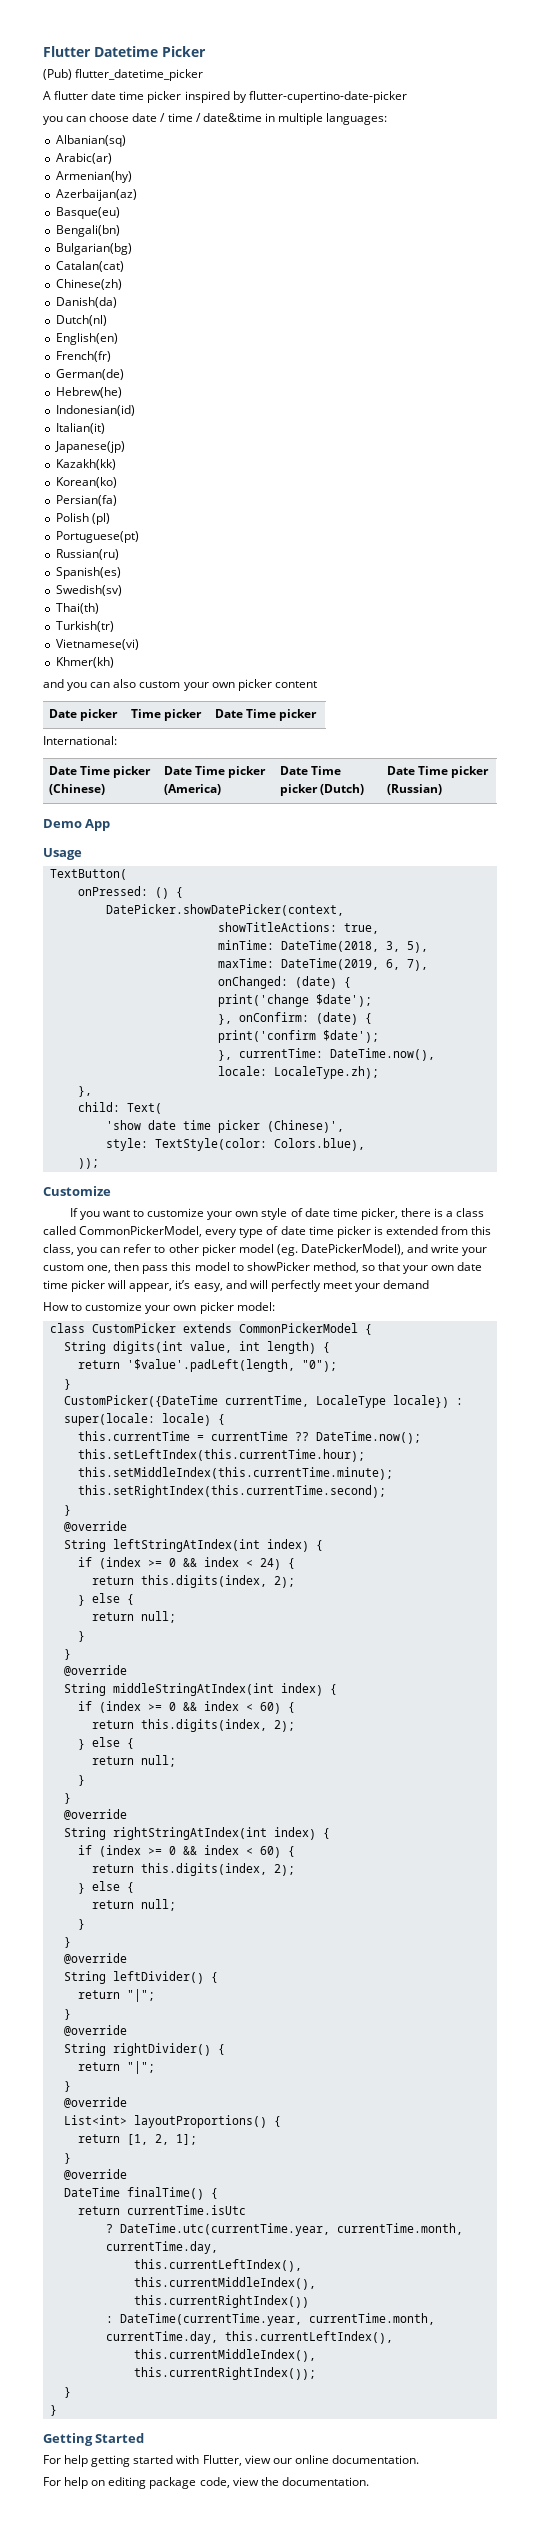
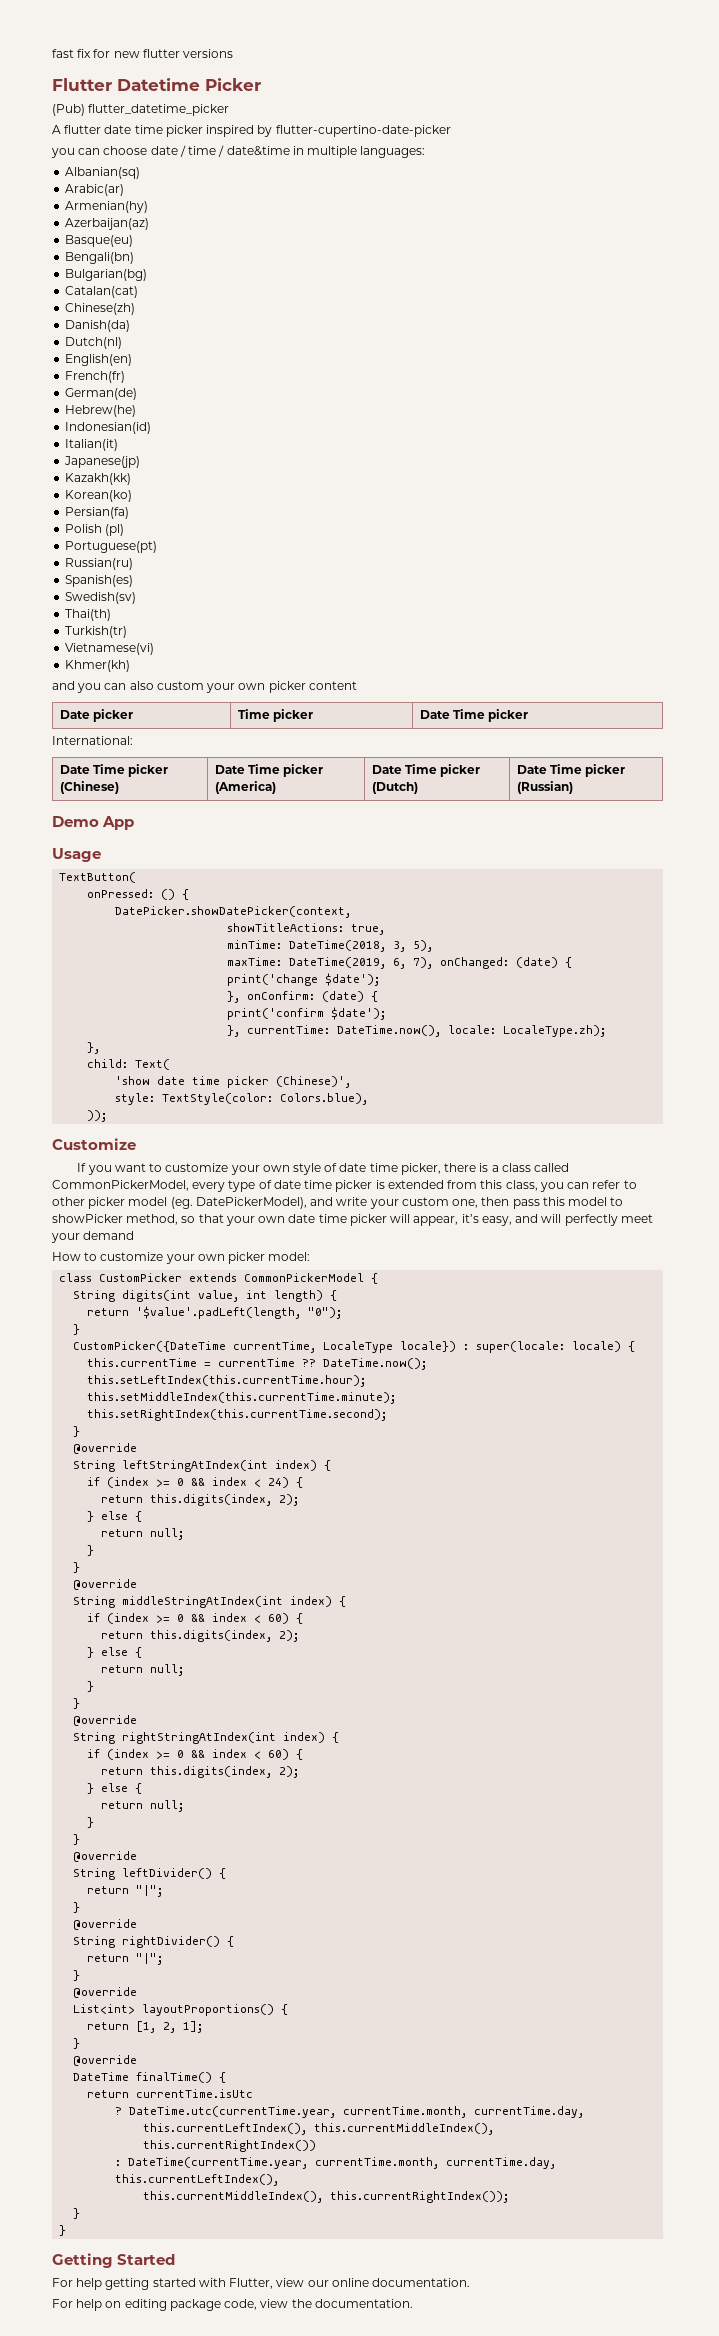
(43, 51) none -> [52,49,234,58] fast fix for new flutter versions //

